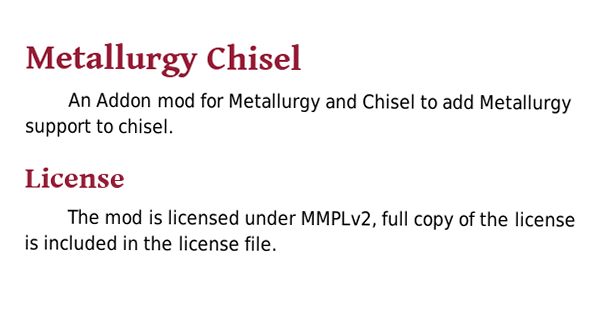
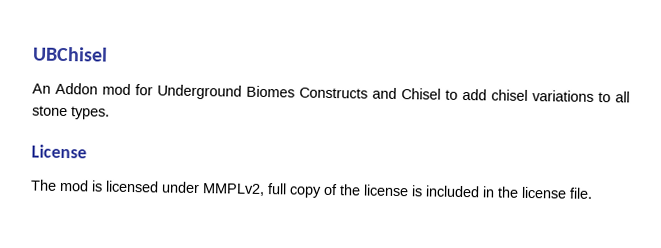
[25,42,303,78] Metallurgy Chisel -> [32,46,108,62] UBChisel
[227,92,321,113] Metallurgy -> [157,84,368,100] Underground Biomes Constructs
[479,93,573,114] [25,117,175,137] Metallurgy support to chisel. -> [491,89,630,103] [32,105,110,120] chisel variations to all stone types.

